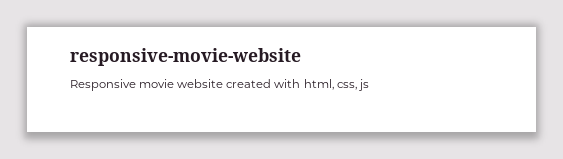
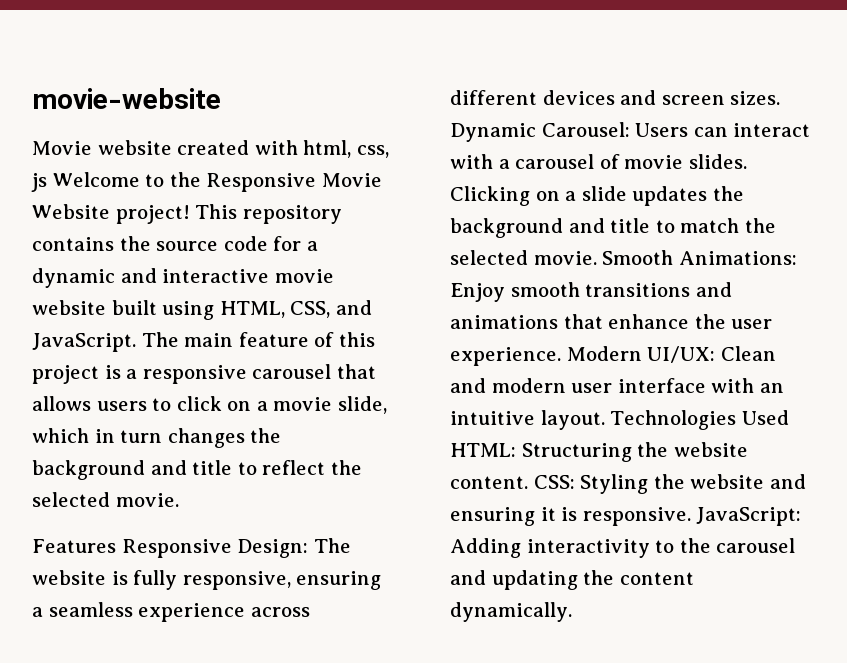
[70,48,301,66] [70,79,175,91] responsive-movie-website // Responsive movie -> [32,88,221,109] [32,141,92,155] movie-website // Movie
(369, 85) none -> [52,172,382,192] [32,204,342,224] [32,236,318,251] [32,268,334,288] [32,300,372,320] [32,332,375,352] [32,364,376,384] [32,396,387,414] [32,428,282,448] [32,460,362,480] [32,492,179,507] [32,538,351,558] [32,570,382,590] [32,602,310,622] [450,90,781,105] [450,122,811,142] [450,154,747,169] [450,186,744,206] [450,218,776,238] [450,250,797,265] [450,282,732,302] [450,314,773,329] [450,346,776,366] [450,378,784,393] [450,410,789,430] [450,442,748,462] [450,474,806,494] [450,507,802,526] [450,538,796,558] [450,570,694,590] [450,602,572,622] Welcome to the Responsive Movie Website project! This repository contains the source code for a dynamic and interactive movie website built using HTML, CSS, and JavaScript. The main feature of this project is a responsive carousel that allows users to click on a movie slide, which in turn changes the background and title to reflect the selected movie. // Features Responsive Design: The website is fully responsive, ensuring a seamless experience across different devices and screen sizes. Dynamic Carousel: Users can interact with a carousel of movie slides. Clicking on a slide updates the background and title to match the selected movie. Smooth Animations: Enjoy smooth transitions and animations that enhance the user experience. Modern UI/UX: Clean and modern user interface with an intuitive layout. Technologies Used HTML: Structuring the website content. CSS: Styling the website and ensuring it is responsive. JavaScript: Adding interactivity to the carousel and updating the content dynamically.

